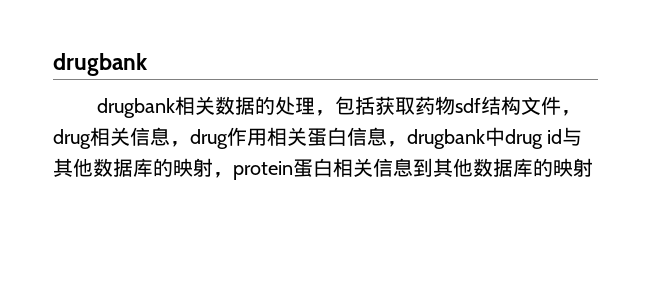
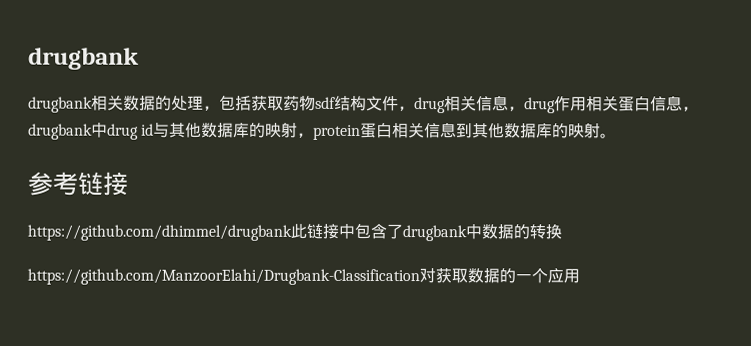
(593, 167) none -> [600,133,618,139] [27,171,129,196] [27,222,562,242] [27,268,580,286] 。 // 参考链接 // https://github.com/dhimmel/drugbank此链接中包含了drugbank中数据的转换 // https://github.com/ManzoorElahi/Drugbank-Classification对获取数据的一个应用

